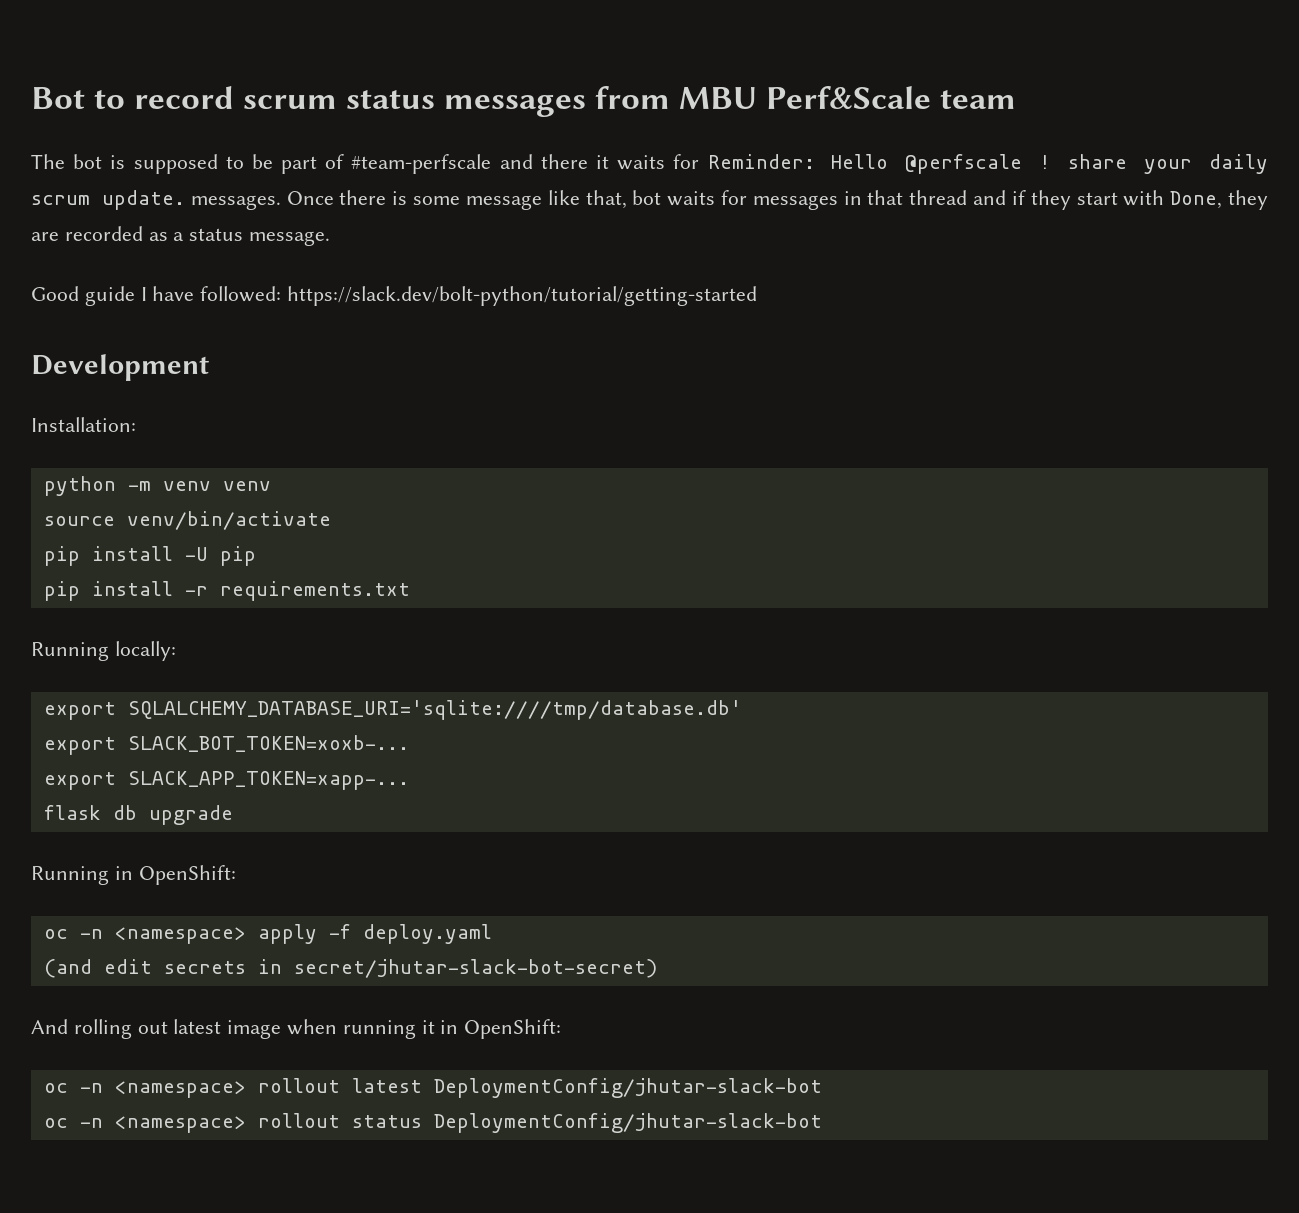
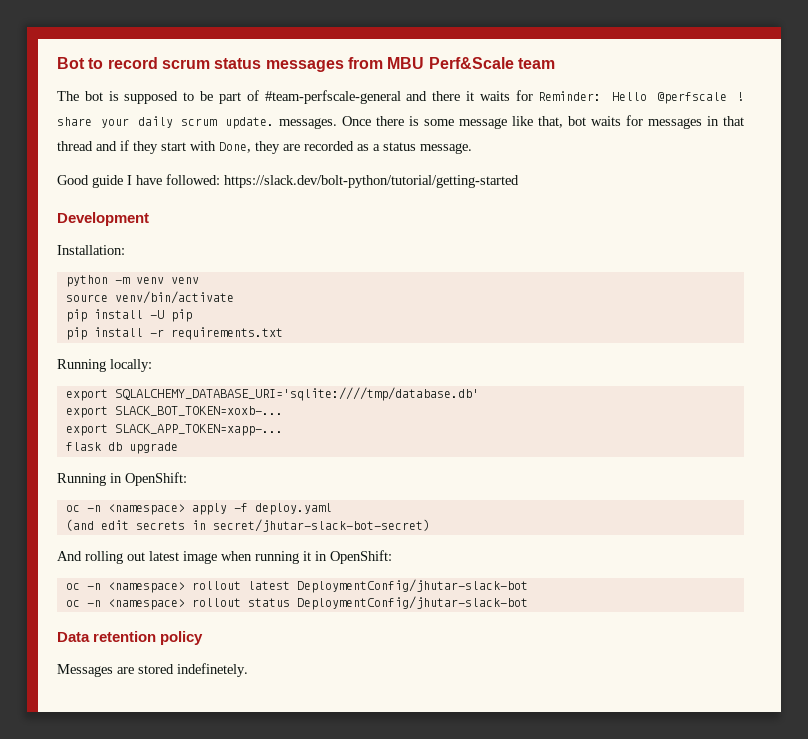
[351,154,492,174] #team-perfscale -> [264,90,401,104] #team-perfscale-general
(822, 1123) none -> [57,631,204,645] [57,663,248,677] // Data retention policy // Messages are stored indefinetely.

